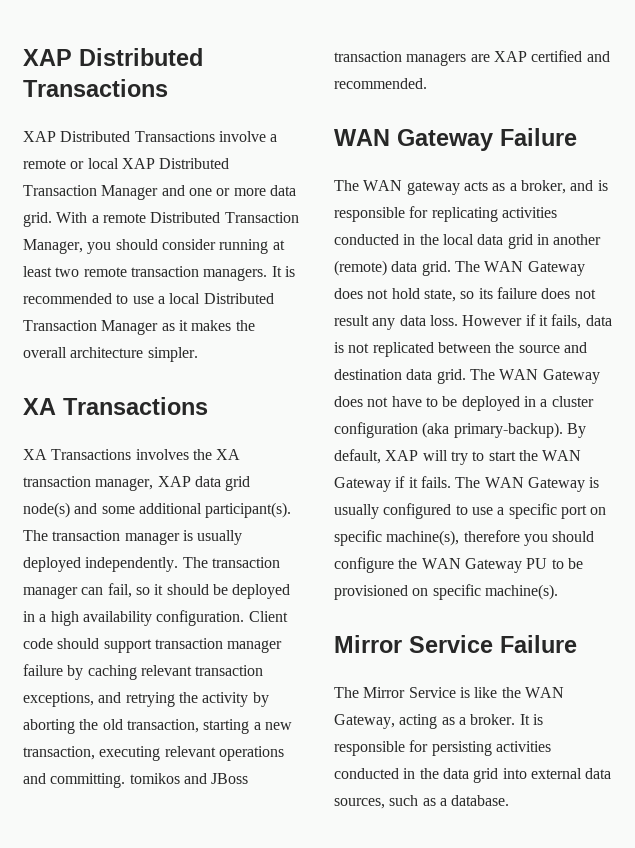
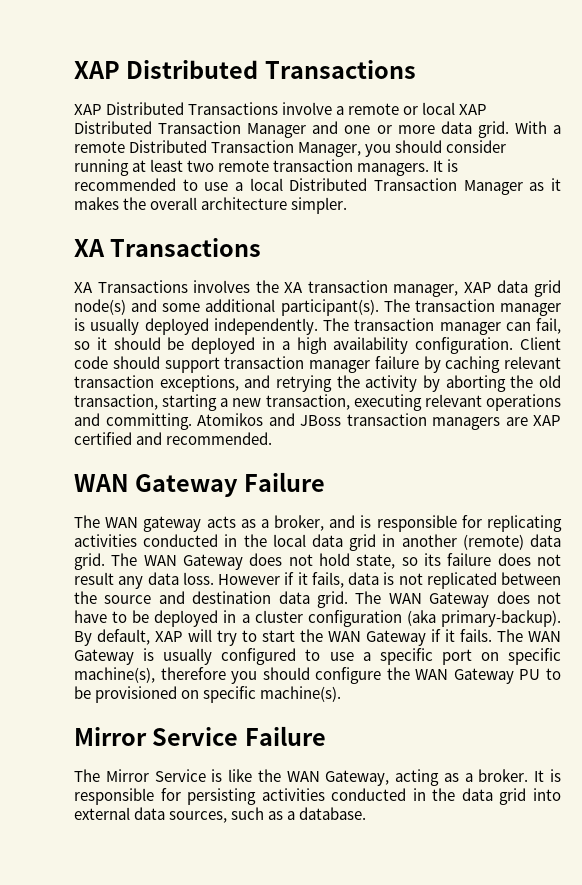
[129,773,180,784] tomikos -> [197,413,263,426] Atomikos

